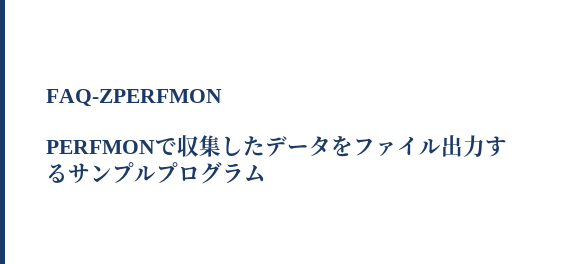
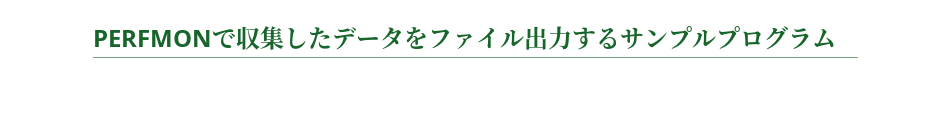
[46,89,222,107] FAQ-ZPERFMON // -> (93, 38) none

